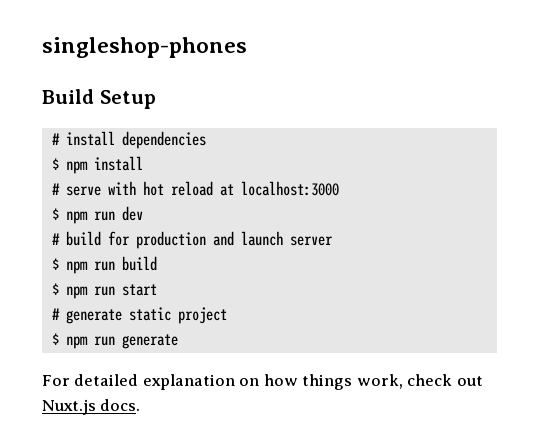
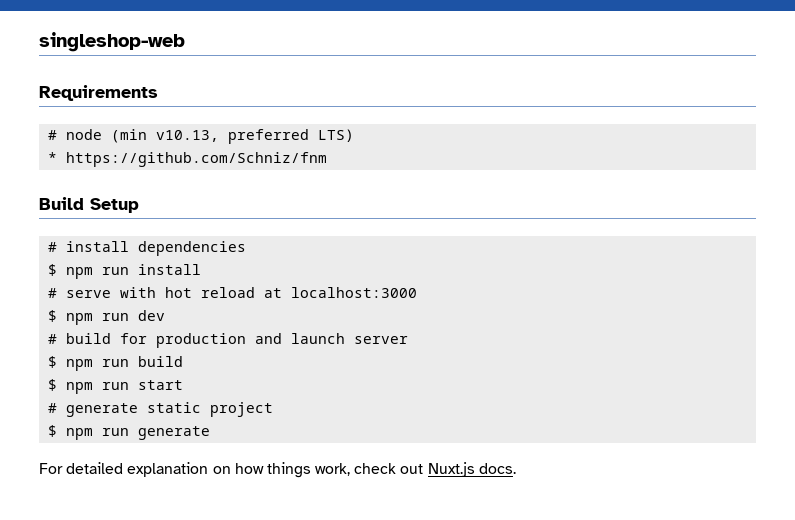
[42,37,247,58] singleshop-phones -> [39,32,185,52] [39,85,158,101] [48,129,355,144] [48,152,328,167] singleshop-web // Requirements // # node (min v10.13, preferred LTS) // * https://github.com/Schniz/fnm
(88, 167) none -> [102,267,130,275] run

